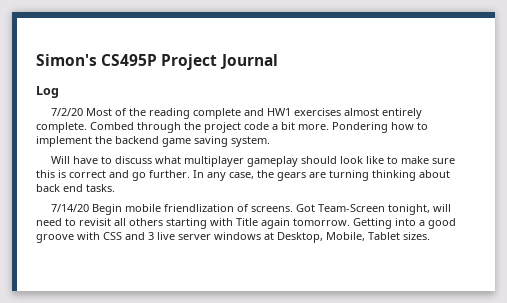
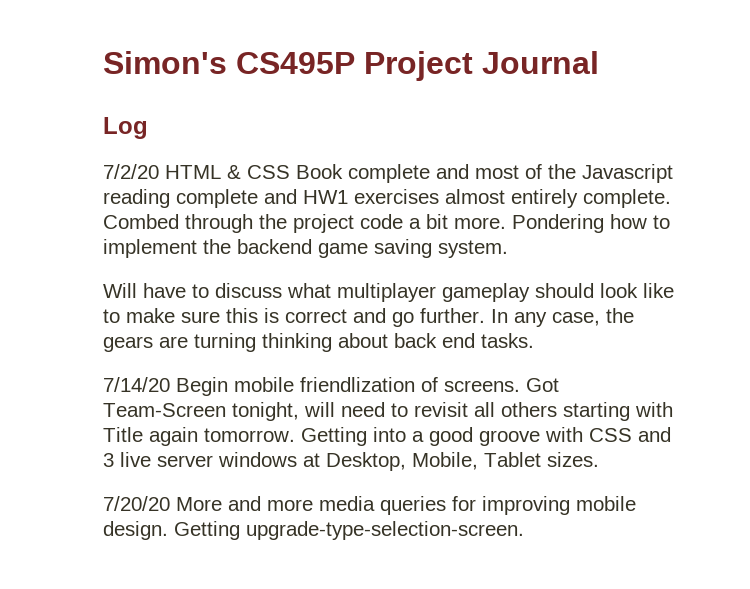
[85,108,112,116] Most -> [165,164,519,183] HTML & CSS Book complete and most
(146, 112) none -> [582,164,673,183] Javascript
(430, 236) none -> [103,496,636,515] [103,521,524,540] // 7/20/20 More and more media queries for improving mobile design. Getting upgrade-type-selection-screen.

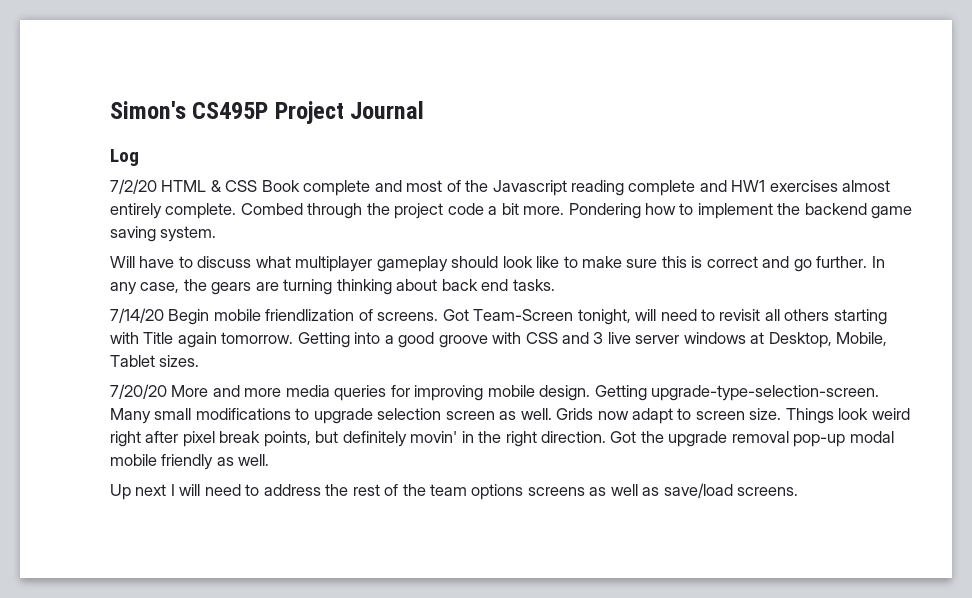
(524, 530) none -> [110,408,910,424] [110,431,894,447] [110,454,270,470] [110,483,799,500] Many small modifications to upgrade selection screen as well. Grids now adapt to screen size. Things look weird right after pixel break points, but definitely movin' in the right direction. Got the upgrade removal pop-up modal mobile friendly as well. // Up next I will need to address the rest of the team options screens as well as save/load screens.

